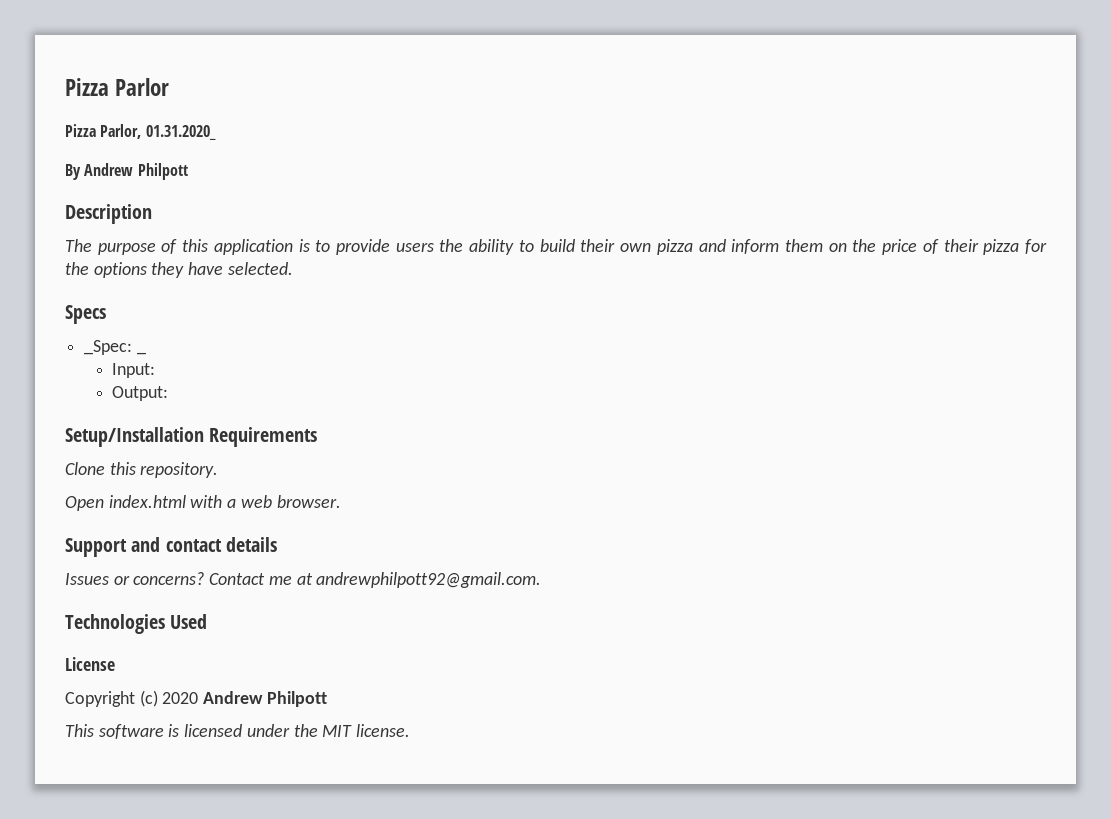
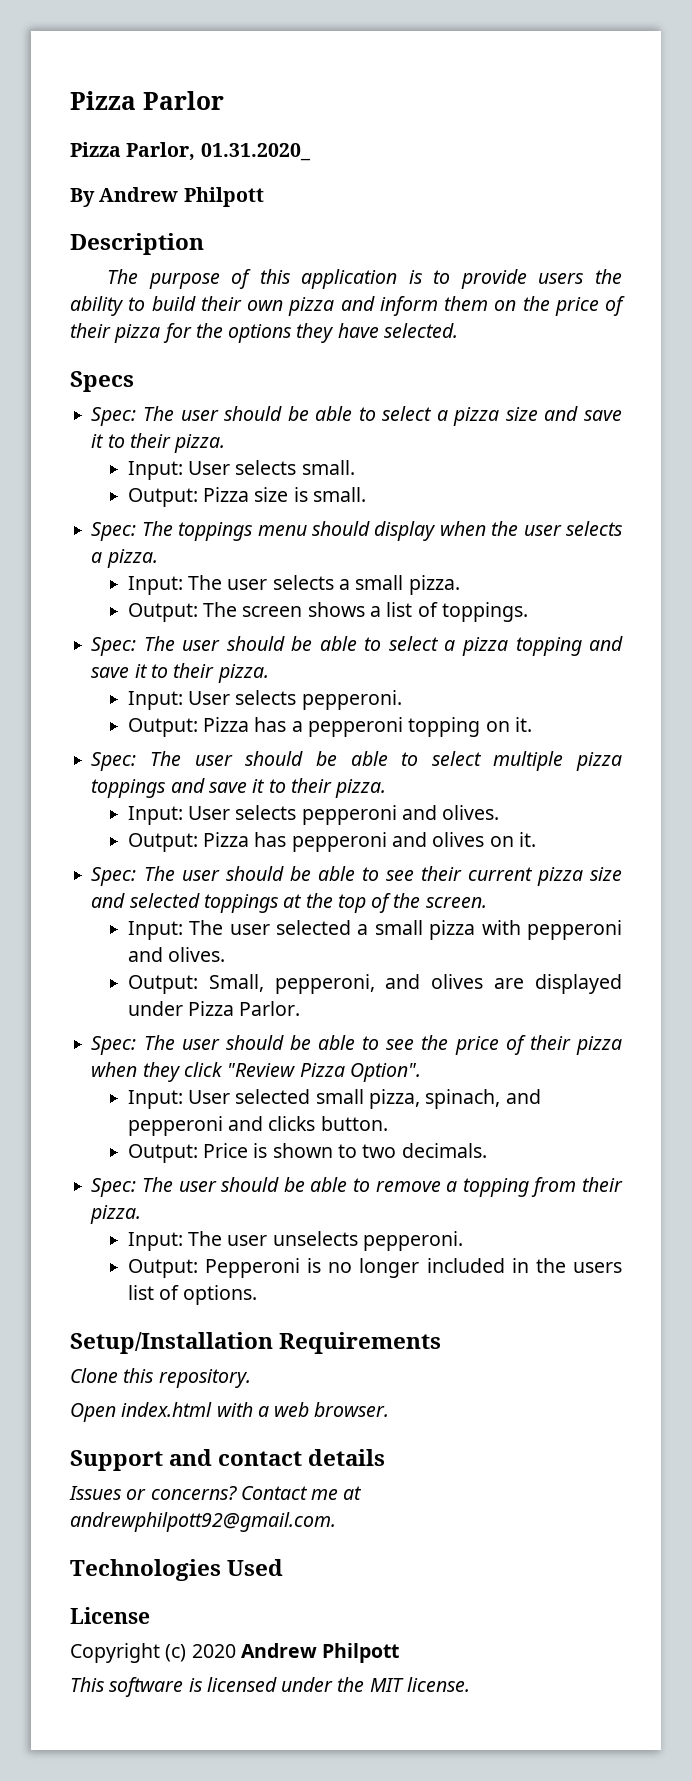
[84,340,146,355] [112,363,156,378] [112,386,169,401] _Spec: _ // Input: // Output: -> [91,406,622,426] [91,433,226,453] [127,460,355,480] [127,487,366,507] [91,521,623,541] [91,549,158,568] [127,575,460,595] [127,602,528,622] [91,636,623,656] [91,663,269,683] [127,690,402,710] [127,717,532,737] [91,751,622,771] [91,778,387,798] [127,805,500,825] [127,832,536,852] [91,866,622,886] [91,893,487,913] [127,920,623,940] [127,947,226,962] [127,974,622,994] [127,1001,301,1016] [91,1035,622,1055] [91,1062,421,1082] [127,1089,541,1109] [127,1116,388,1136] [127,1143,487,1163] [91,1177,624,1197] [90,1205,142,1224] [127,1231,463,1251] [127,1258,623,1278] [127,1285,258,1305] Spec: The user should be able to select a pizza size and save it to their pizza. // Input: User selects small. // Output: Pizza size is small. // Spec: The toppings menu should display when the user selects a pizza. // Input: The user selects a small pizza. // Output: The screen shows a list of toppings. // Spec: The user should be able to select a pizza topping and save it to their pizza. // Input: User selects pepperoni. // Output: Pizza has a pepperoni topping on it. // Spec: The user should be able to select multiple pizza toppings and save it to their pizza. // Input: User selects pepperoni and olives. // Output: Pizza has pepperoni and olives on it. // Spec: The user should be able to see their current pizza size and selected toppings at the top of the screen. // Input: The user selected a small pizza with pepperoni and olives. // Output: Small, pepperoni, and olives are displayed under Pizza Parlor. // Spec: The user should be able to see the price of their pizza when they click "Review Pizza Option". // Input: User selected small pizza, spinach, and pepperoni and clicks button. // Output: Price is shown to two decimals. // Spec: The user should be able to remove a topping from their pizza. // Input: The user unselects pepperoni. // Output: Pepperoni is no longer included in the users list of options.

